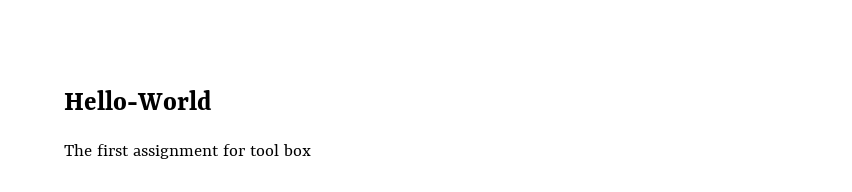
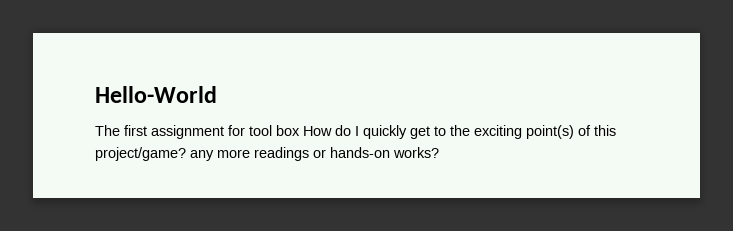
(311, 150) none -> [303,125,616,139] [95,147,439,161] How do I quickly get to the exciting point(s) of this project/game? any more readings or hands-on works?

